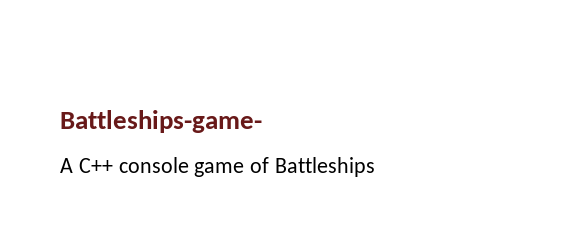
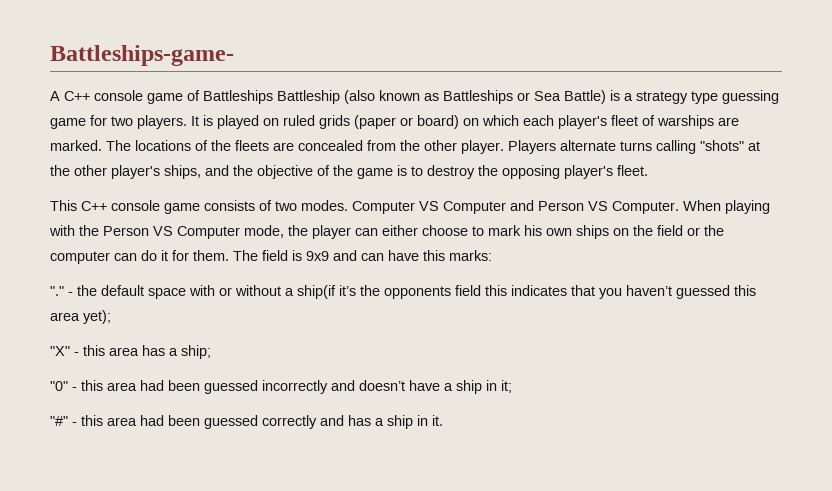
(376, 167) none -> [277,90,779,104] [50,115,739,129] [50,140,760,154] [50,165,648,179] [50,200,770,214] [49,225,724,239] [50,250,492,264] [50,285,756,299] [50,310,111,324] [50,345,211,359] [50,380,512,394] [50,415,443,429] Battleship (also known as Battleships or Sea Battle) is a strategy type guessing game for two players. It is played on ruled grids (paper or board) on which each player's fleet of warships are marked. The locations of the fleets are concealed from the other player. Players alternate turns calling "shots" at the other player's ships, and the objective of the game is to destroy the opposing player's fleet. // This C++ console game consists of two modes. Computer VS Computer and Person VS Computer. When playing with the Person VS Computer mode, the player can either choose to mark his own ships on the field or the computer can do it for them. The field is 9x9 and can have this marks: // "." - the default space with or without a ship(if it’s the opponents field this indicates that you haven’t guessed this area yet); // "X" - this area has a ship; // "0" - this area had been guessed incorrectly and doesn’t have a ship in it; // "#" - this area had been guessed correctly and has a ship in it.

